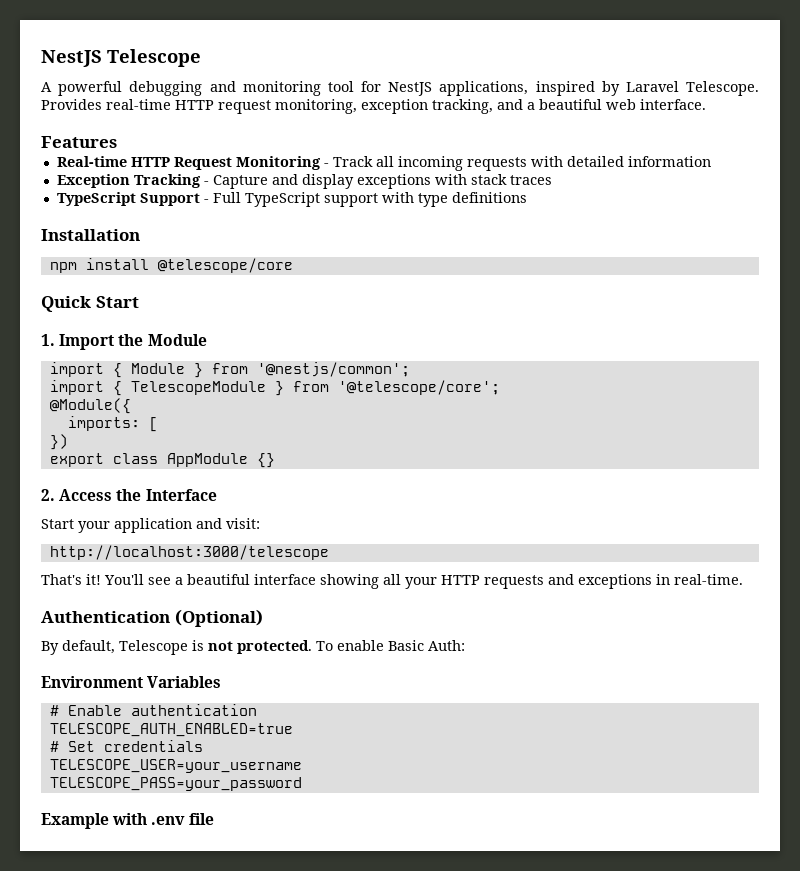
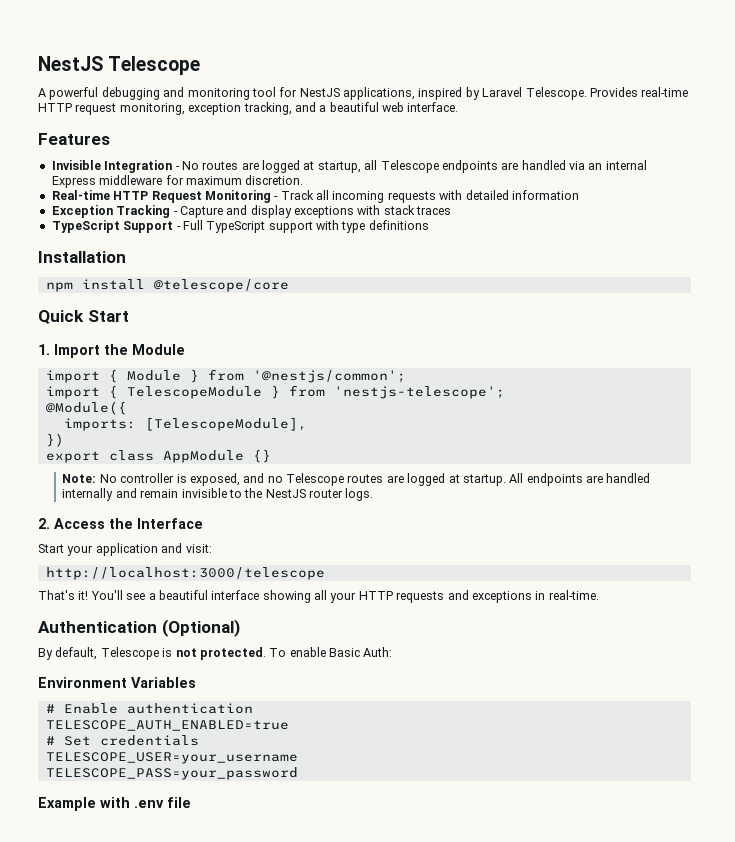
(117, 142) none -> [51,160,647,173] [51,175,304,188] // Invisible Integration - No routes are logged at startup, all Telescope endpoints are handled via an internal Express middleware for maximum discretion.
[337,380,500,395] '@telescope/core'; -> [333,386,505,399] 'nestjs-telescope';
[148,417,158,432] [ -> [144,417,307,431] [TelescopeModule],
(275, 460) none -> [62,473,651,486] [62,488,374,501] // Note: No controller is exposed, and no Telescope routes are logged at startup. All endpoints are handled internally and remain invisible to the NestJS router logs.

